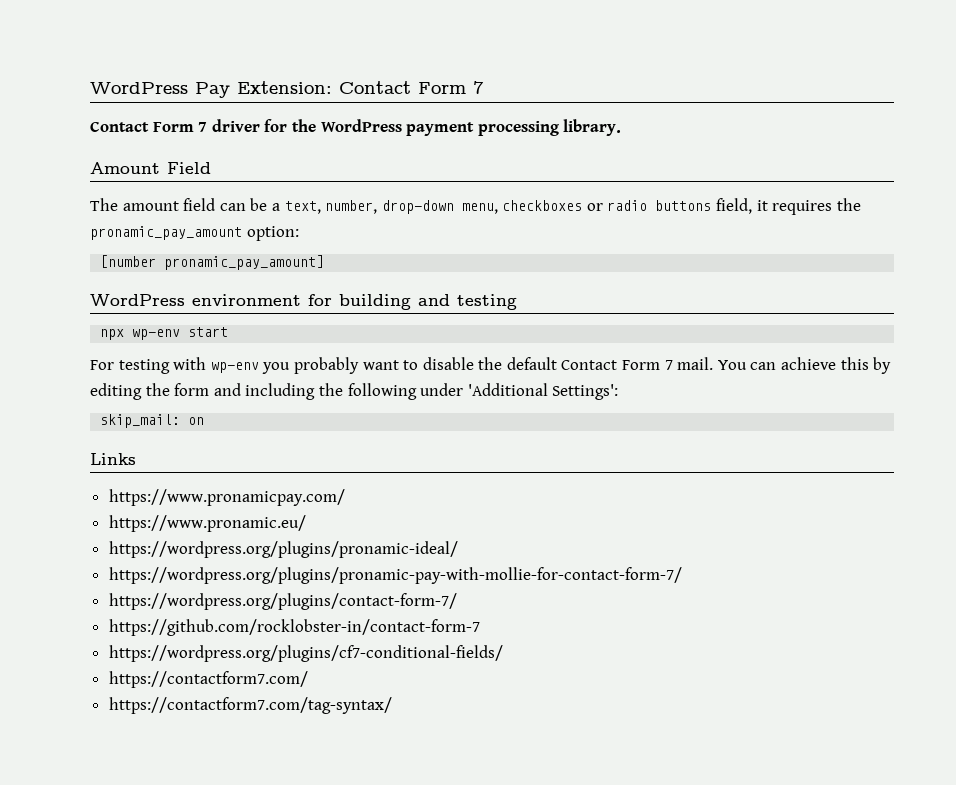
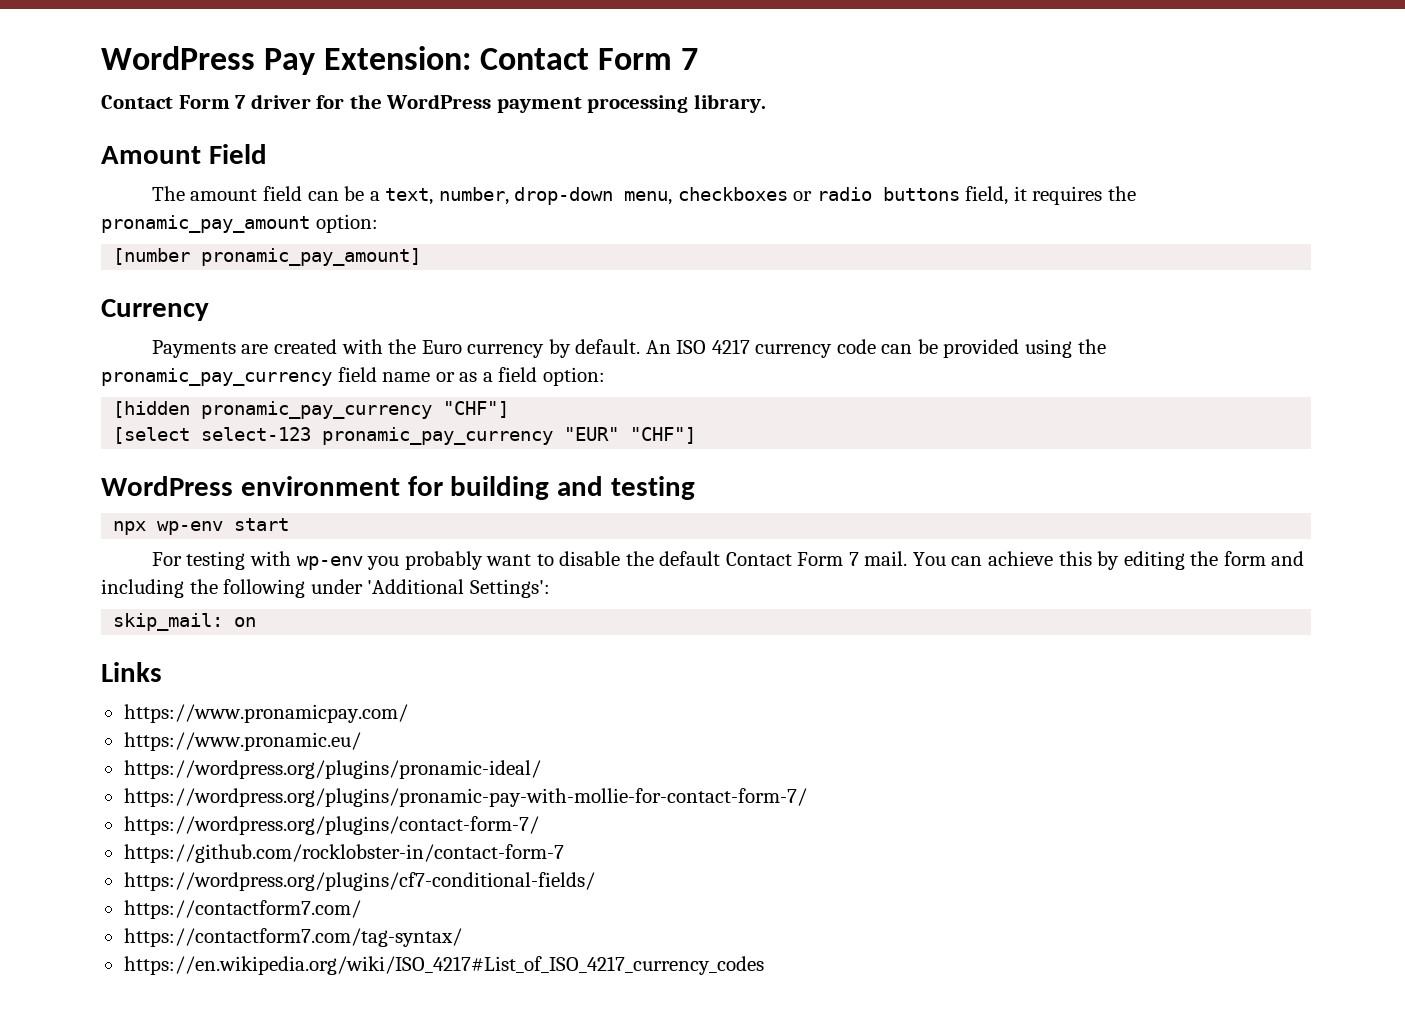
(325, 262) none -> [101,299,209,321] [151,339,1106,358] [101,367,605,386] [113,401,510,419] [113,427,697,445] // Currency // Payments are created with the Euro currency by default. An ISO 4217 currency code can be provided using the pronamic_pay_currency field name or as a field option: // [hidden pronamic_pay_currency "CHF"] // [select select-123 pronamic_pay_currency "EUR" "CHF"]
(392, 705) none -> [123,956,764,975] // https://en.wikipedia.org/wiki/ISO_4217#List_of_ISO_4217_currency_codes

